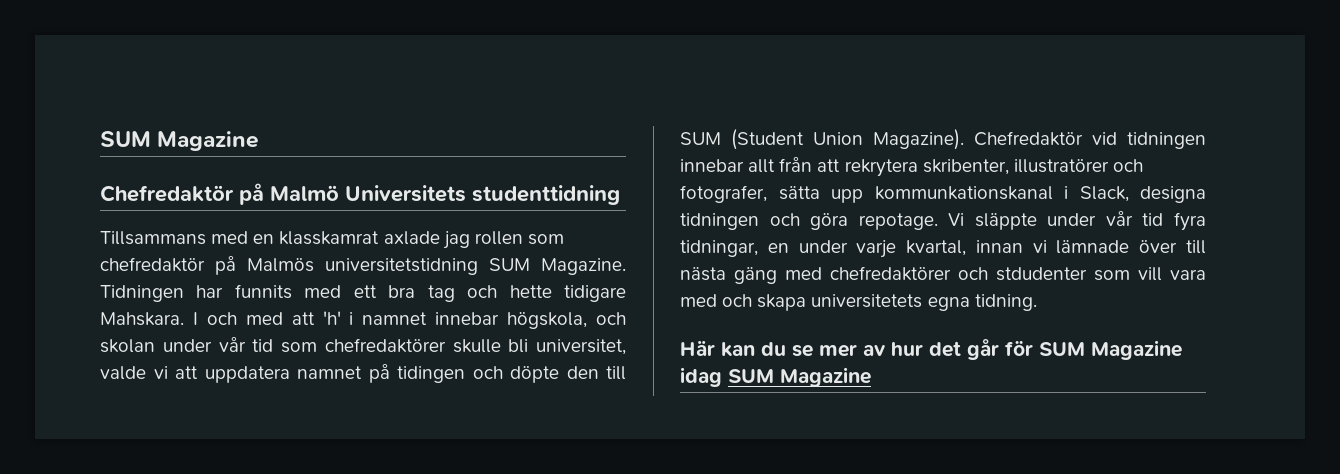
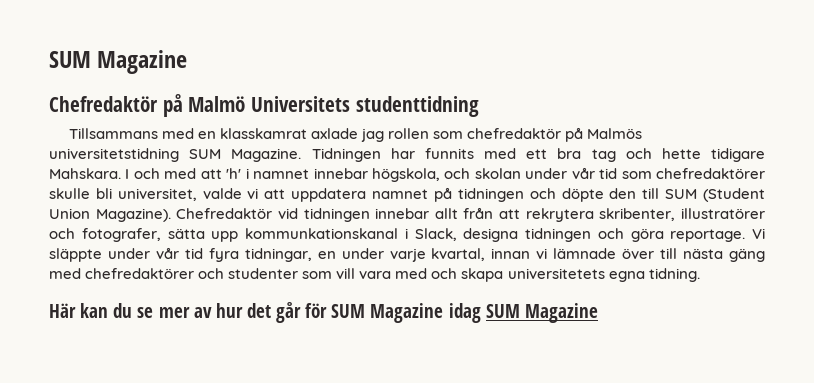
[397,366,465,383] tidingen -> [457,188,524,202] tidningen
[858,213,938,230] repotage. -> [670,229,746,242] reportage.
[996,267,1087,281] stdudenter -> [228,268,299,279] studenter

